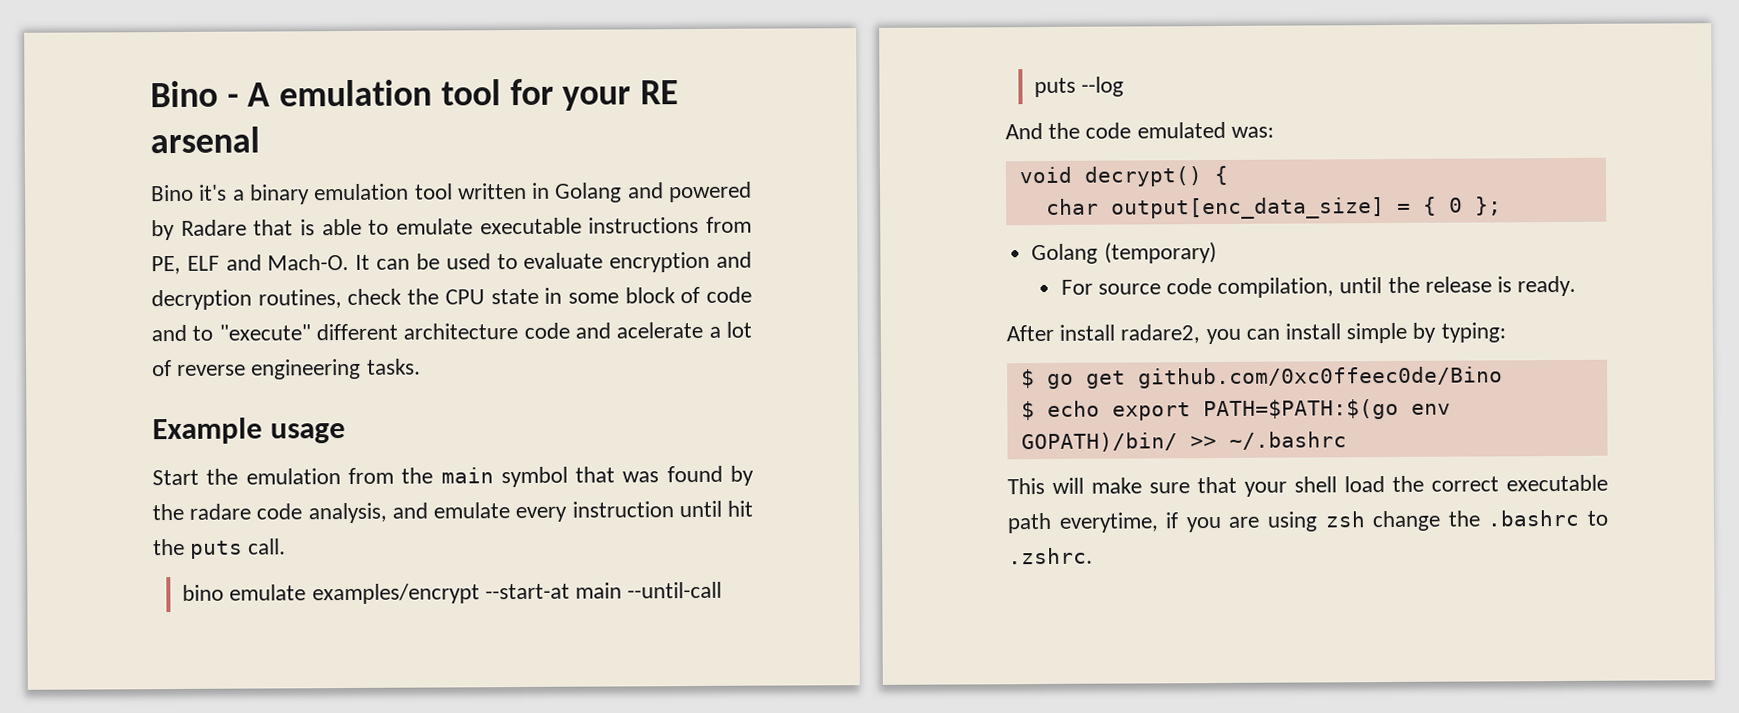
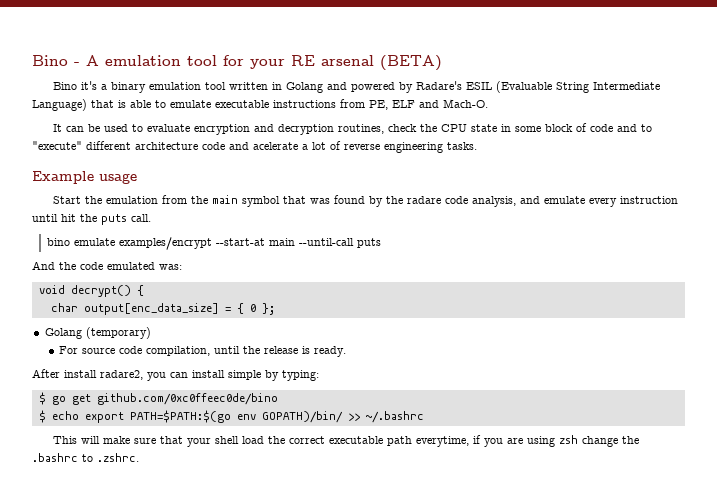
(260, 140) none -> [380,55,442,71] (BETA)
[180,219,247,236] Radare -> [416,81,661,93] [32,99,87,111] Radare's ESIL (Evaluable String Intermediate Language)
(350, 262) none -> (488, 103) //
[1081,76,1125,97] --log -> (381, 243) none
[1137,366,1503,389] github.com/0xc0ffeec0de/Bino -> [96,393,278,405] github.com/0xc0ffeec0de/bino

